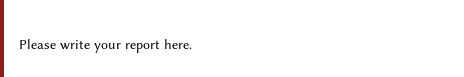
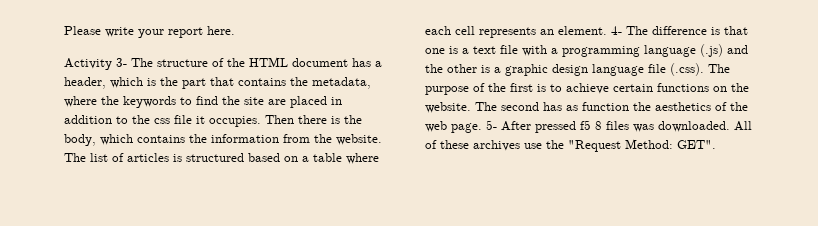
(192, 44) none -> [64,57,382,70] [64,77,371,89] [64,96,342,108] [64,115,362,127] [64,134,382,146] [64,153,379,164] [425,26,748,38] [425,44,748,57] [425,63,730,76] [425,83,749,95] [425,102,748,113] [425,120,752,133] [425,139,716,152] // Activity 3- The structure of the HTML document has a header, which is the part that contains the metadata, where the keywords to find the site are placed in addition to the css file it occupies. Then there is the body, which contains the information from the website. The list of articles is structured based on a table where each cell represents an element. 4- The difference is that one is a text file with a programming language (.js) and the other is a graphic design language file (.css). The purpose of the first is to achieve certain functions on the website. The second has as function the aesthetics of the web page. 5- After pressed f5 8 files was downloaded. All of these archives use the "Request Method: GET".

